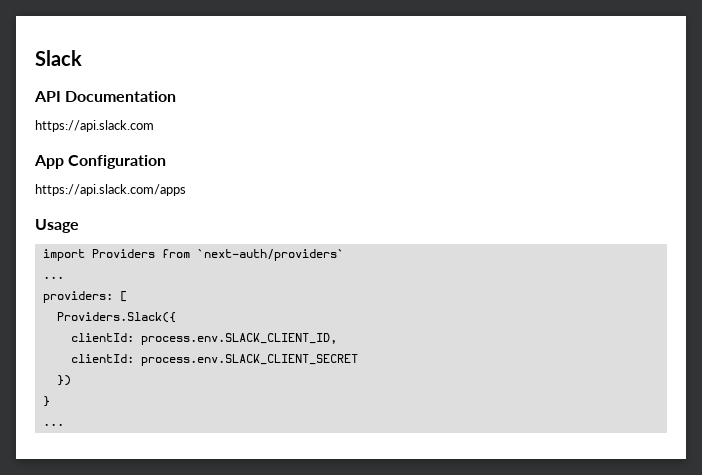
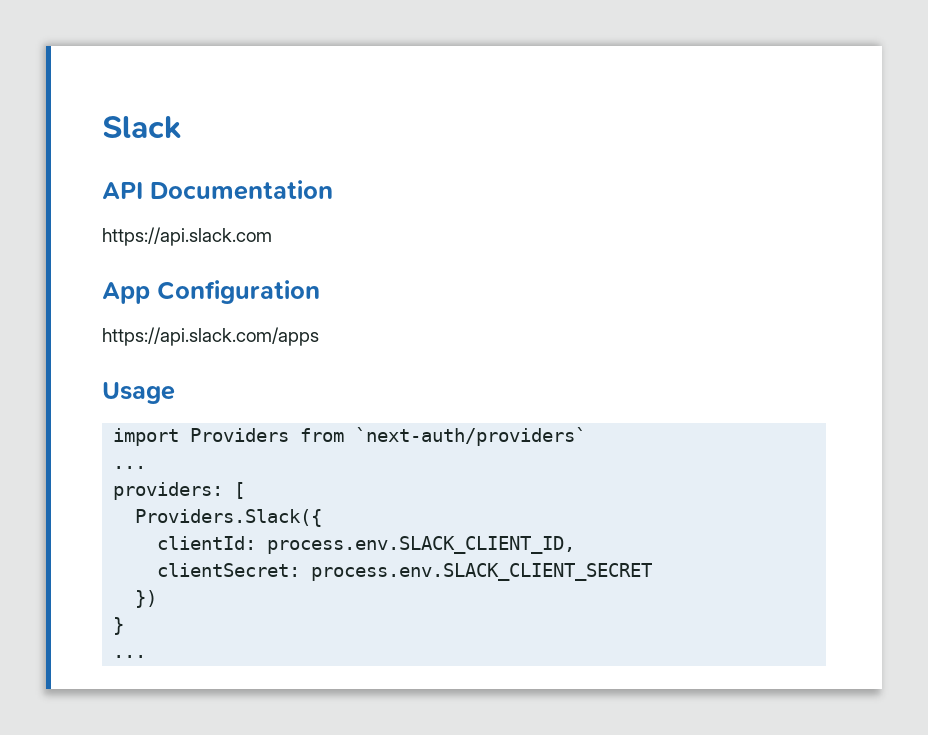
[70,354,134,363] clientId: -> [157,563,301,577] clientSecret:

